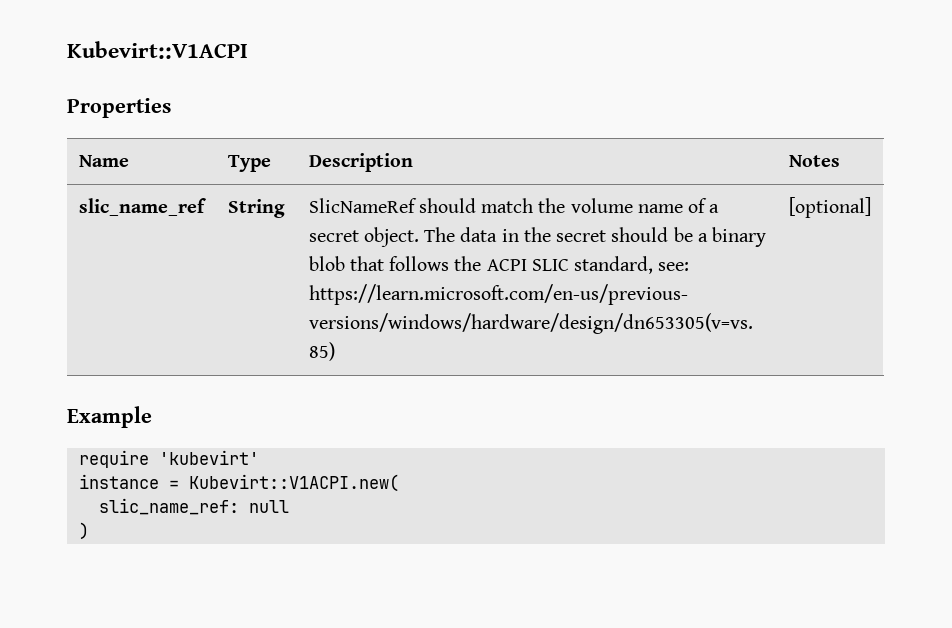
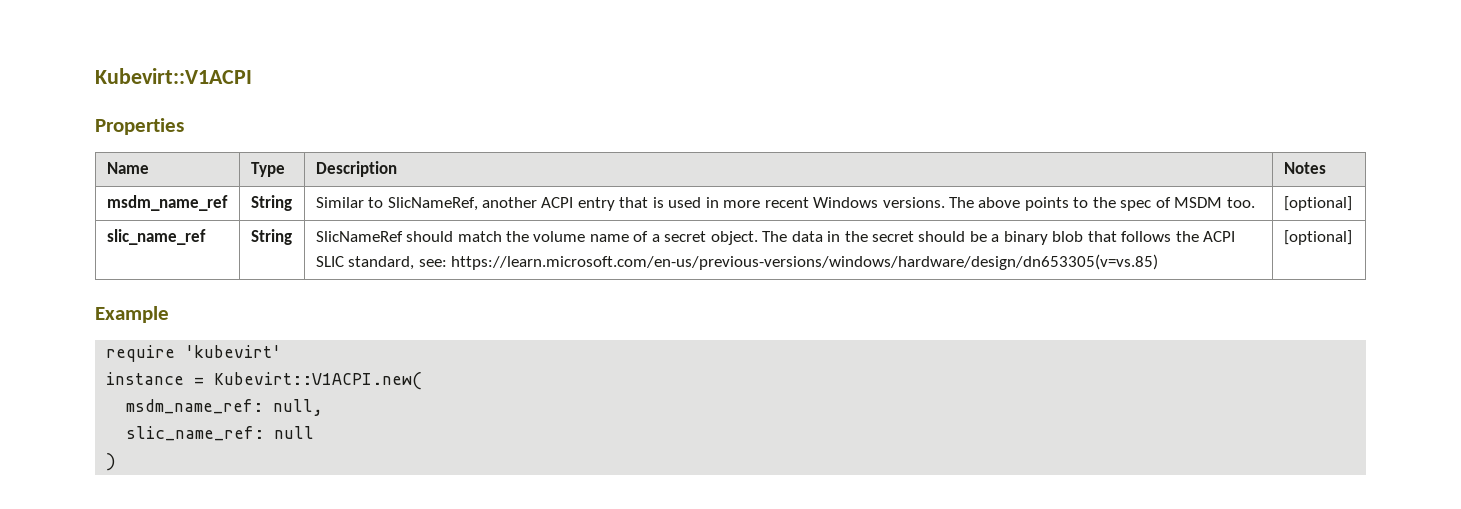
(840, 161) none -> [106,195,228,211] [250,195,292,211] [315,197,1255,211] [1283,196,1352,211] // msdm_name_ref | String | Similar to SlicNameRef, another ACPI entry that is used in more recent Windows versions. The above points to the spec of MSDM too. | [optional]
(399, 483) none -> [126,399,324,416] // msdm_name_ref: null,

